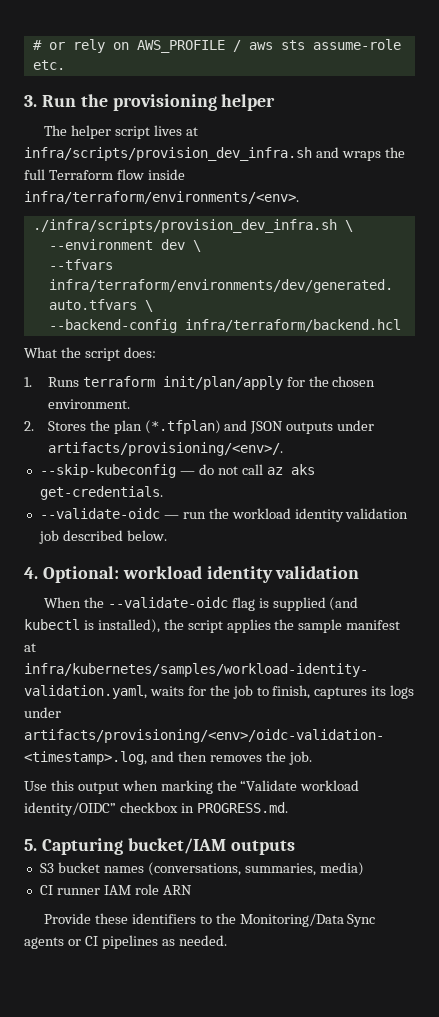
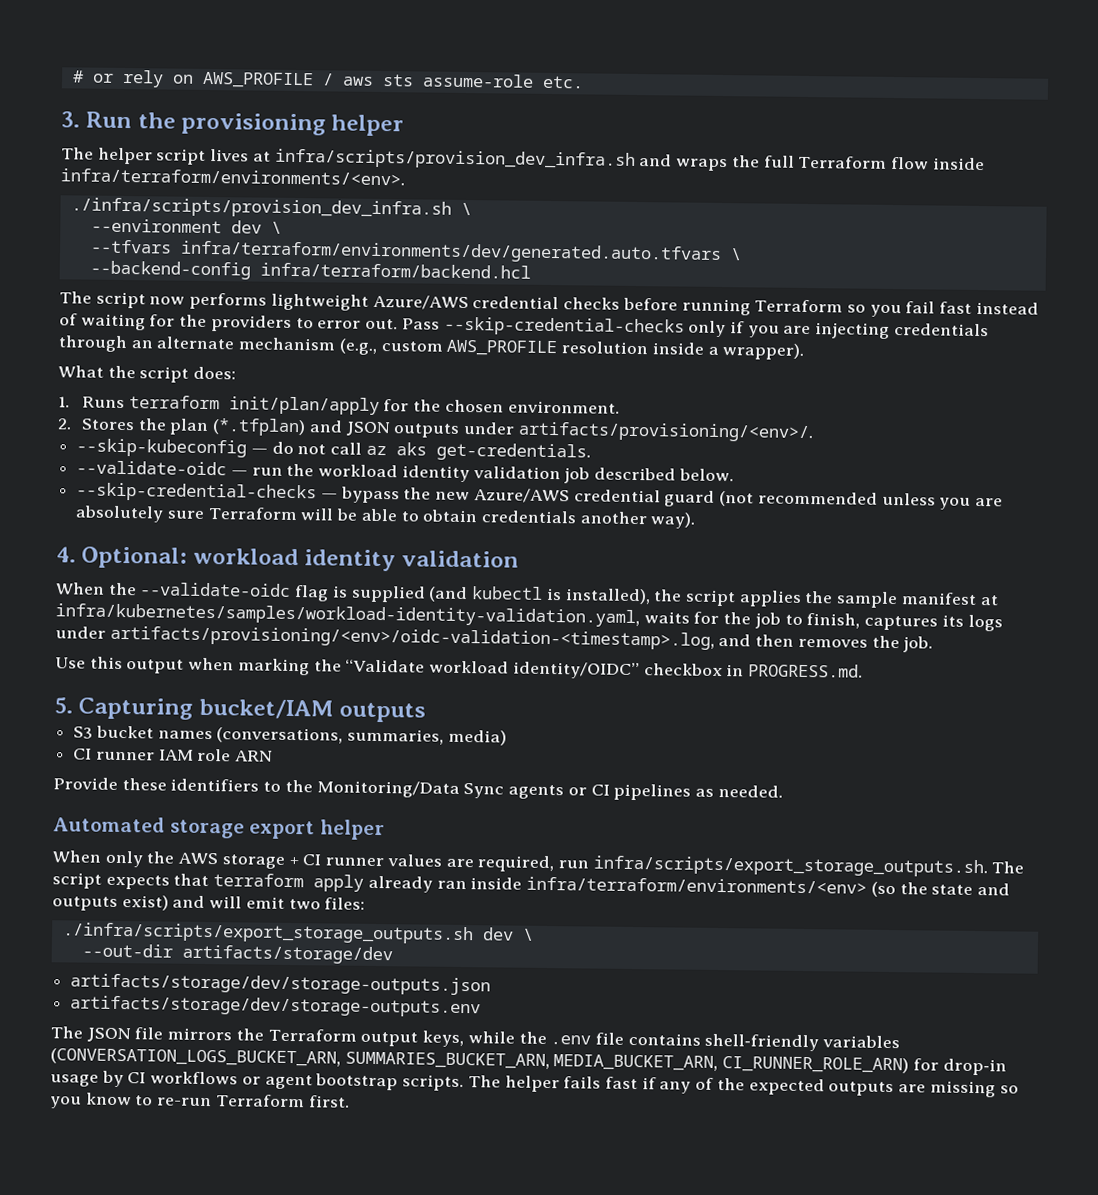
(401, 325) none -> [59,291,1039,318] [59,313,989,339] [58,335,805,360] // The script now performs lightweight Azure/AWS credential checks before running Terraform so you fail fast instead of waiting for the providers to error out. Pass --skip-credential-checks only if you are injecting credentials through an alternate mechanism (e.g., custom AWS_PROFILE resolution inside a wrapper).
(167, 535) none -> [76,482,1003,510] [75,505,697,529] // --skip-credential-checks — bypass the new Azure/AWS credential guard (not recommended unless you are absolutely sure Terraform will be able to obtain credentials another way).
(227, 940) none -> [53,816,385,841] [52,850,1025,878] [52,872,1010,898] [52,895,366,911] [61,922,534,945] [81,943,393,965] [70,973,492,996] [70,995,482,1018] [50,1026,901,1052] [50,1048,1007,1076] [50,1070,1019,1098] [49,1092,350,1109] // Automated storage export helper // When only the AWS storage + CI runner values are required, run infra/scripts/export_storage_outputs.sh. The script expects that terraform apply already ran inside infra/terraform/environments/<env> (so the state and outputs exist) and will emit two files: // ./infra/scripts/export_storage_outputs.sh dev \ // --out-dir artifacts/storage/dev // artifacts/storage/dev/storage-outputs.json // artifacts/storage/dev/storage-outputs.env // The JSON file mirrors the Terraform output keys, while the .env file contains shell‑friendly variables (CONVERSATION_LOGS_BUCKET_ARN, SUMMARIES_BUCKET_ARN, MEDIA_BUCKET_ARN, CI_RUNNER_ROLE_ARN) for drop‑in usage by CI workflows or agent bootstrap scripts. The helper fails fast if any of the expected outputs are missing so you know to re-run Terraform first.

